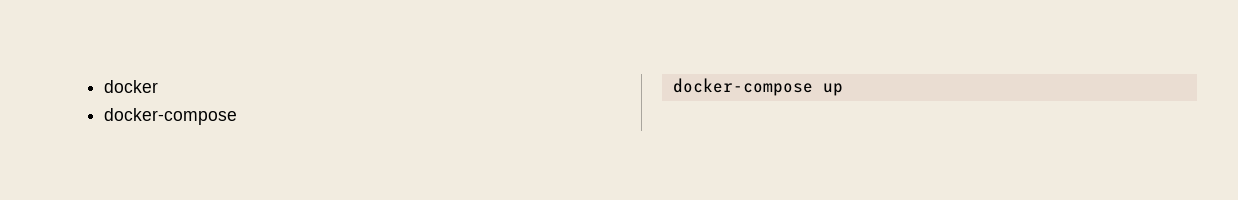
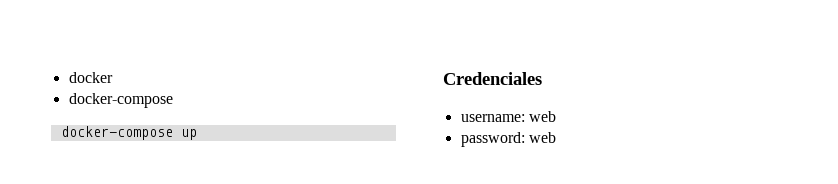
(843, 89) none -> [443,72,542,85] [460,111,556,122] [460,132,556,147] // Credenciales // username: web // password: web

